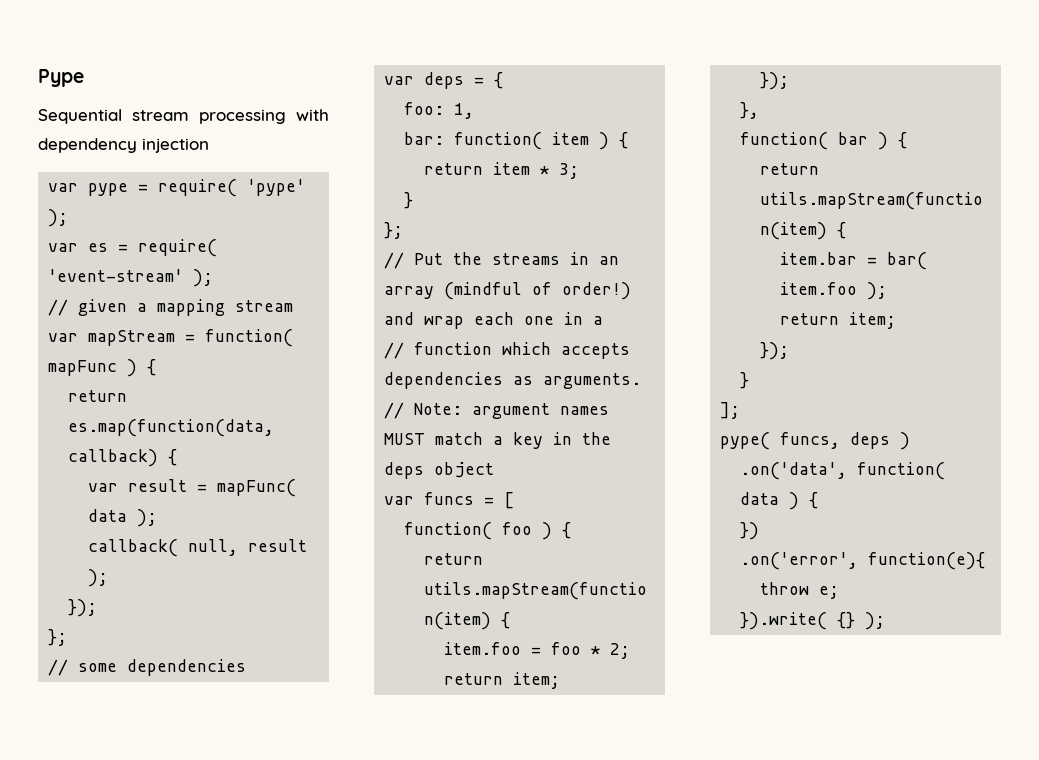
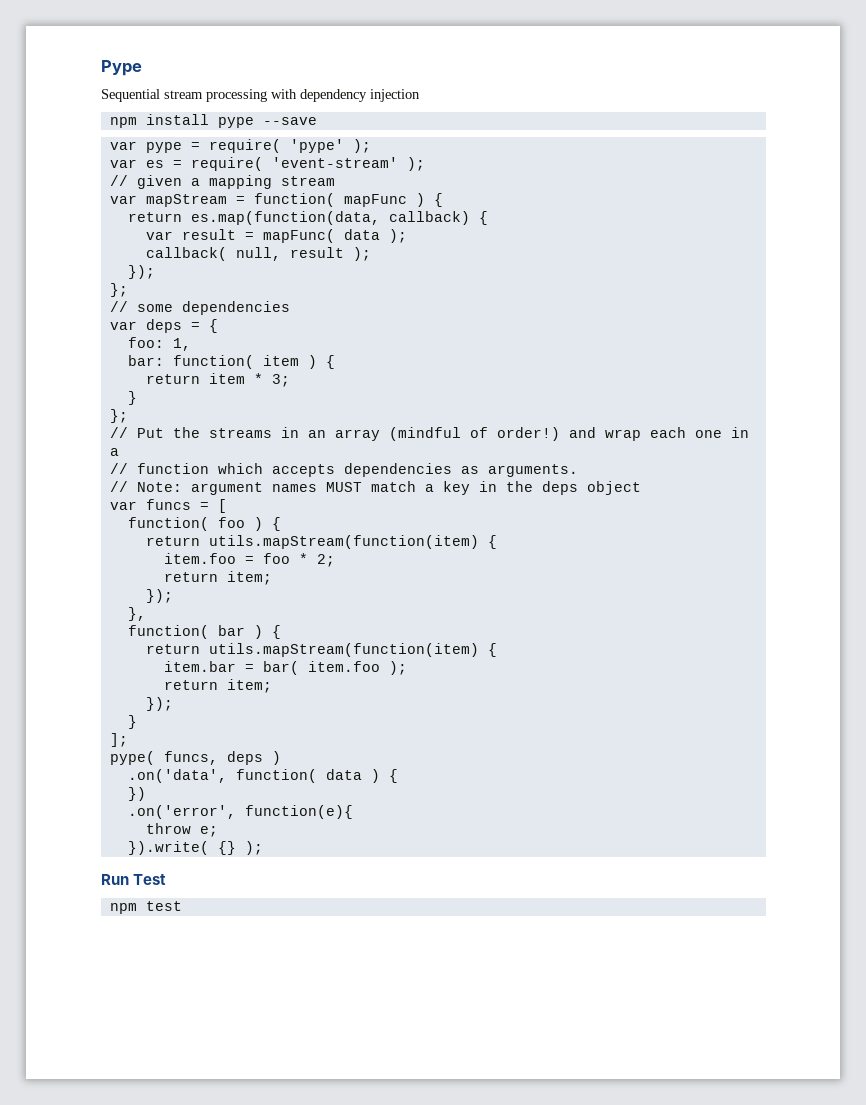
(209, 145) none -> [109,114,317,128] // npm install pype --save
(886, 621) none -> [101,874,167,885] [109,901,182,914] // Run Test // npm test

